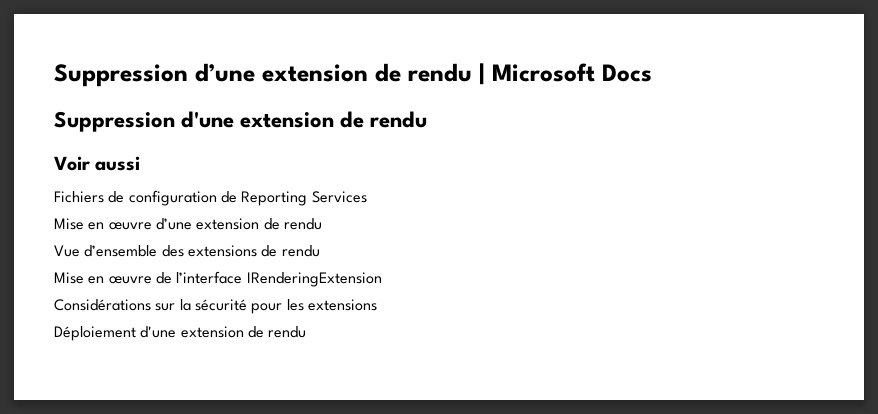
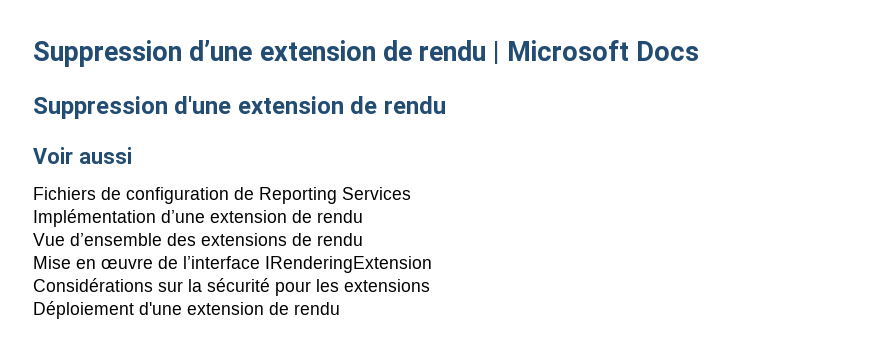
[54,218,152,230] Mise en œuvre -> [33,209,156,227] Implémentation

